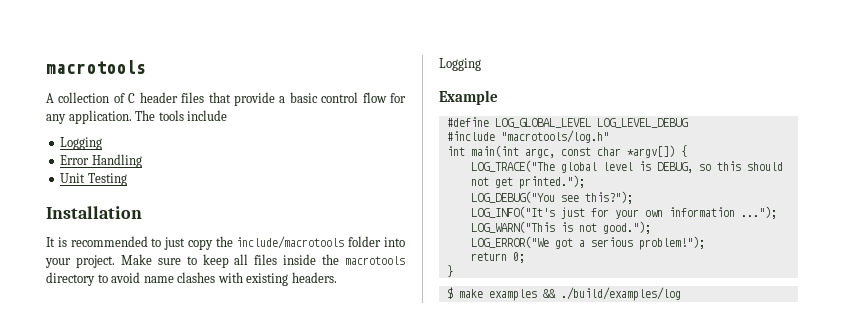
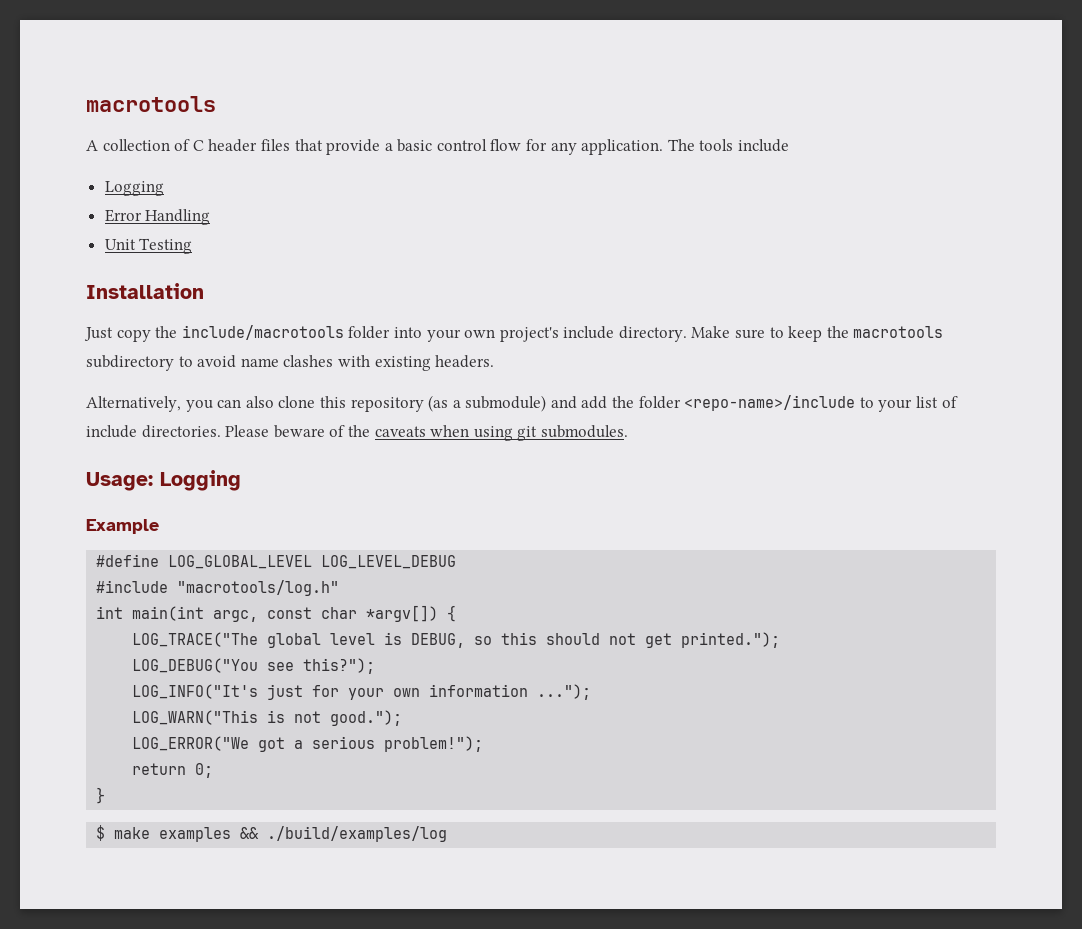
[46,236,186,250] It is recommended to just -> [84,327,113,341] Just
[75,255,115,268] project. -> [464,326,687,342] own project's include directory.
[234,254,317,265] all files inside -> (823, 334) none
[46,272,95,286] directory -> [86,355,174,371] subdirectory
(337, 277) none -> [86,395,958,412] [86,425,628,441] [86,472,153,491] Alternatively, you can also clone this repository (as a submodule) and add the folder <repo-name>/include to your list of include directories. Please beware of the caveats when using git submodules. // Usage:

